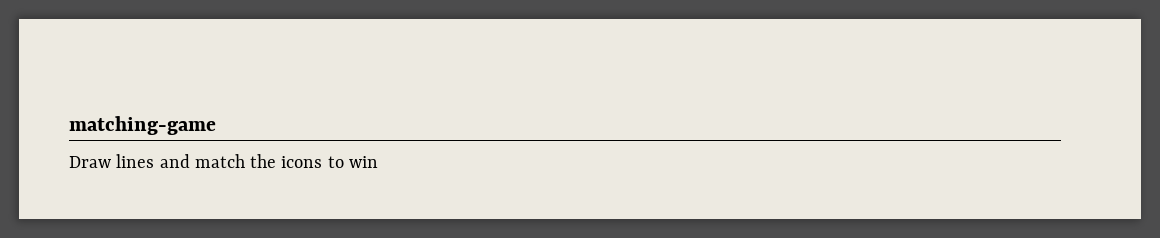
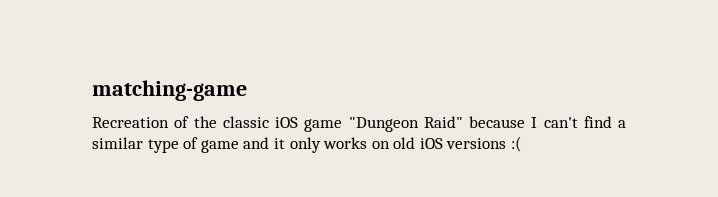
[69,154,378,168] Draw lines and match the icons to win -> [92,116,626,132] [92,136,523,153] Recreation of the classic iOS game "Dungeon Raid" because I can't find a similar type of game and it only works on old iOS versions :(

